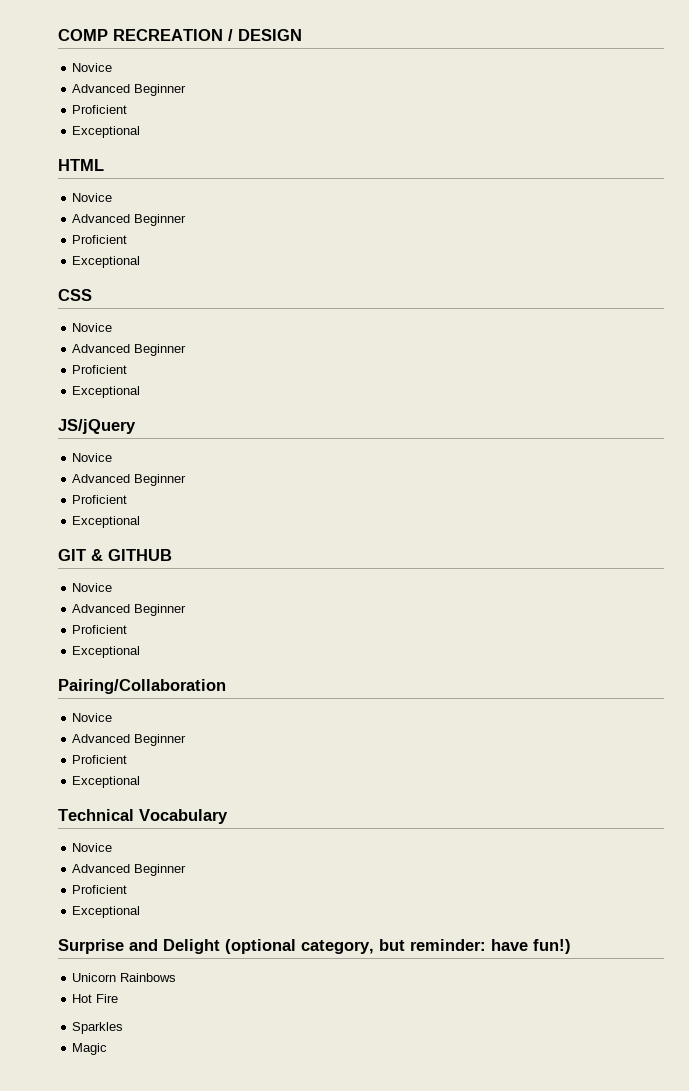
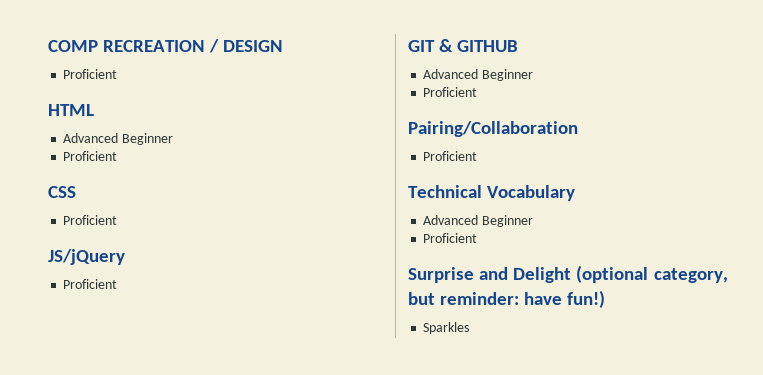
[72,63,113,72] [72,84,187,96] [72,105,128,114] [72,126,141,138] [58,159,104,171] [72,193,113,202] [72,214,187,226] [72,235,128,244] [72,256,141,268] [58,289,92,301] [72,323,113,332] [72,344,187,356] [72,365,128,374] [72,386,141,398] [58,419,136,434] [72,453,113,462] [72,474,187,486] [72,495,128,504] [72,516,141,528] [58,549,172,561] [72,583,113,592] [72,604,187,616] [72,625,128,634] [72,646,141,658] [58,679,226,694] [72,713,113,722] [72,734,187,746] [72,755,128,764] [72,776,141,788] [58,809,228,824] [72,843,113,852] [72,864,187,876] [72,885,128,894] [72,906,141,918] Novice // Advanced Beginner // Proficient // Exceptional // HTML // Novice // Advanced Beginner // Proficient // Exceptional // CSS // Novice // Advanced Beginner // Proficient // Exceptional // JS/jQuery // Novice // Advanced Beginner // Proficient // Exceptional // GIT & GITHUB // Novice // Advanced Beginner // Proficient // Exceptional // Pairing/Collaboration // Novice // Advanced Beginner // Proficient // Exceptional // Technical Vocabulary // Novice // Advanced Beginner // Proficient // Exceptional -> [63,69,118,79] [48,104,94,116] [63,133,174,145] [63,151,118,161] [48,186,76,198] [63,215,118,225] [48,249,125,265] [63,279,118,289] [408,39,519,52] [423,69,534,81] [423,87,478,97] [408,121,578,137] [423,151,478,161] [408,185,576,201] [423,215,534,227] [423,233,478,243] Proficient // HTML // Advanced Beginner // Proficient // CSS // Proficient // JS/jQuery // Proficient // GIT & GITHUB // Advanced Beginner // Proficient // Pairing/Collaboration // Proficient // Technical Vocabulary // Advanced Beginner // Proficient
[72,973,177,982] [72,994,119,1003] // Unicorn Rainbows // Hot Fire -> (606, 299) none
[72,1043,108,1055] // Magic -> (470, 328) none

